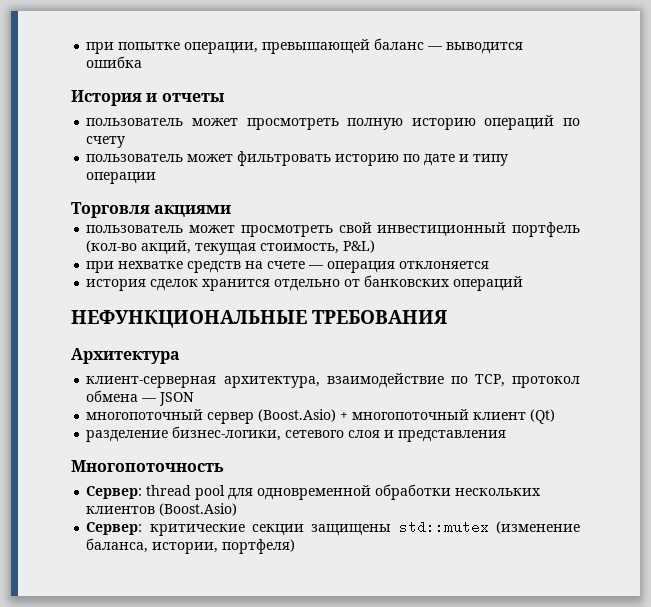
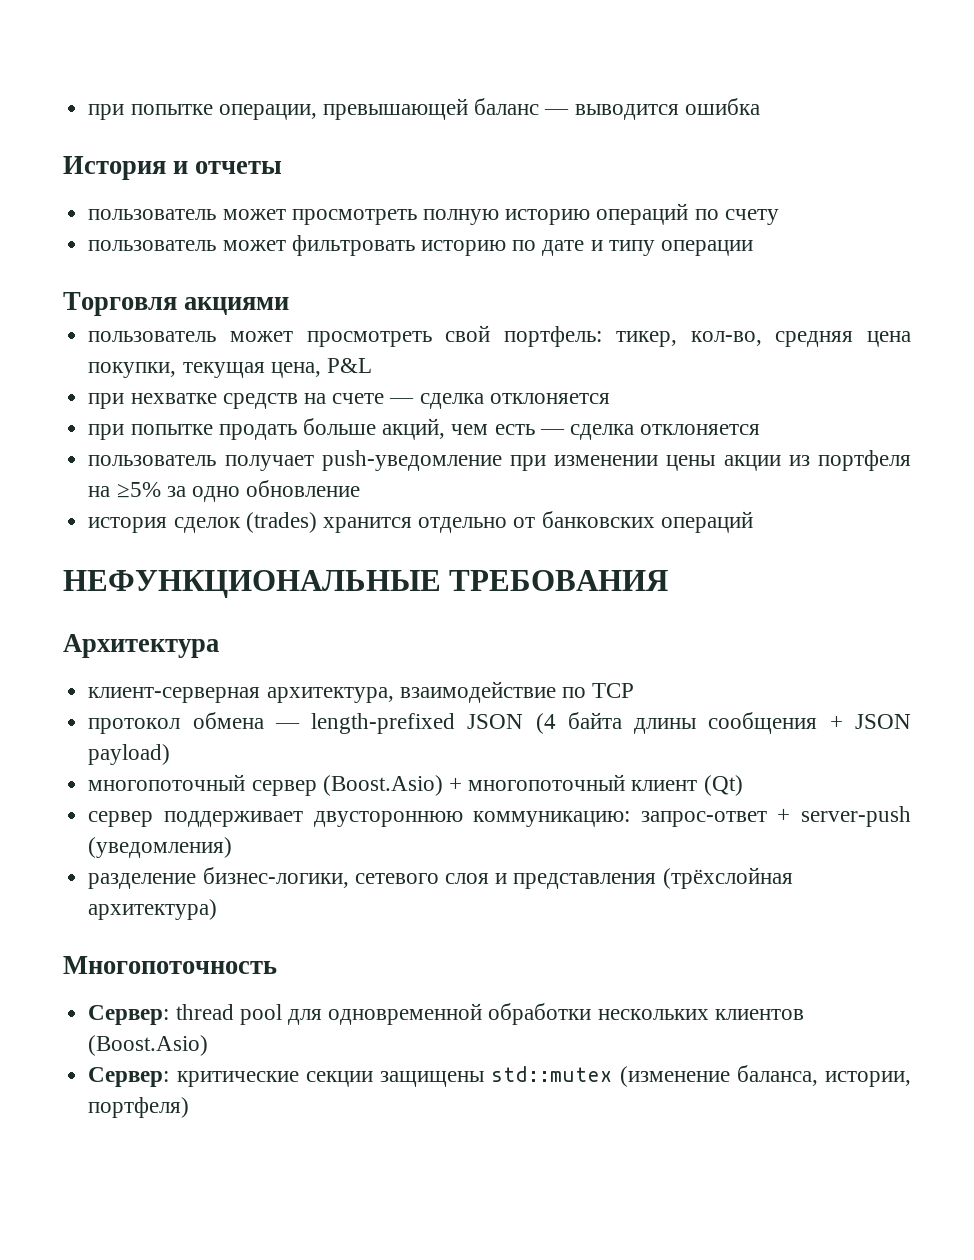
[377,222,581,237] [86,240,376,255] инвестиционный портфель (кол-во акций, текущая стоимость, P&L) -> [504,326,911,347] [88,358,372,378] портфель: тикер, кол-во, средняя цена покупки, текущая цена, P&L
[327,261,490,273] операция отклоняется -> [419,393,610,409] [88,418,761,440] [88,450,911,471] [88,480,361,502] сделка отклоняется // при попытке продать больше акций, чем есть — сделка отклоняется // пользователь получает push-уведомление при изменении цены акции из портфеля на ≥5% за одно обновление
(199, 285) none -> [245,512,317,533] (trades)
[474,374,505,387] TCP, -> [592,683,635,698] TCP //
[159,392,195,406] JSON -> [311,712,911,734] [88,744,171,765] length-prefixed JSON (4 байта длины сообщения + JSON payload)
(556, 416) none -> [88,806,912,827] [88,837,233,858] // сервер поддерживает двустороннюю коммуникацию: запрос-ответ + server-push (уведомления)
(507, 436) none -> [662,867,793,889] [88,899,218,920] (трёхслойная архитектура)

